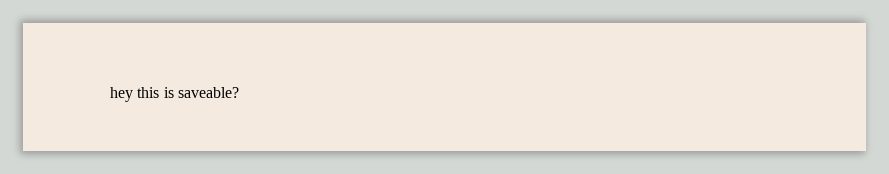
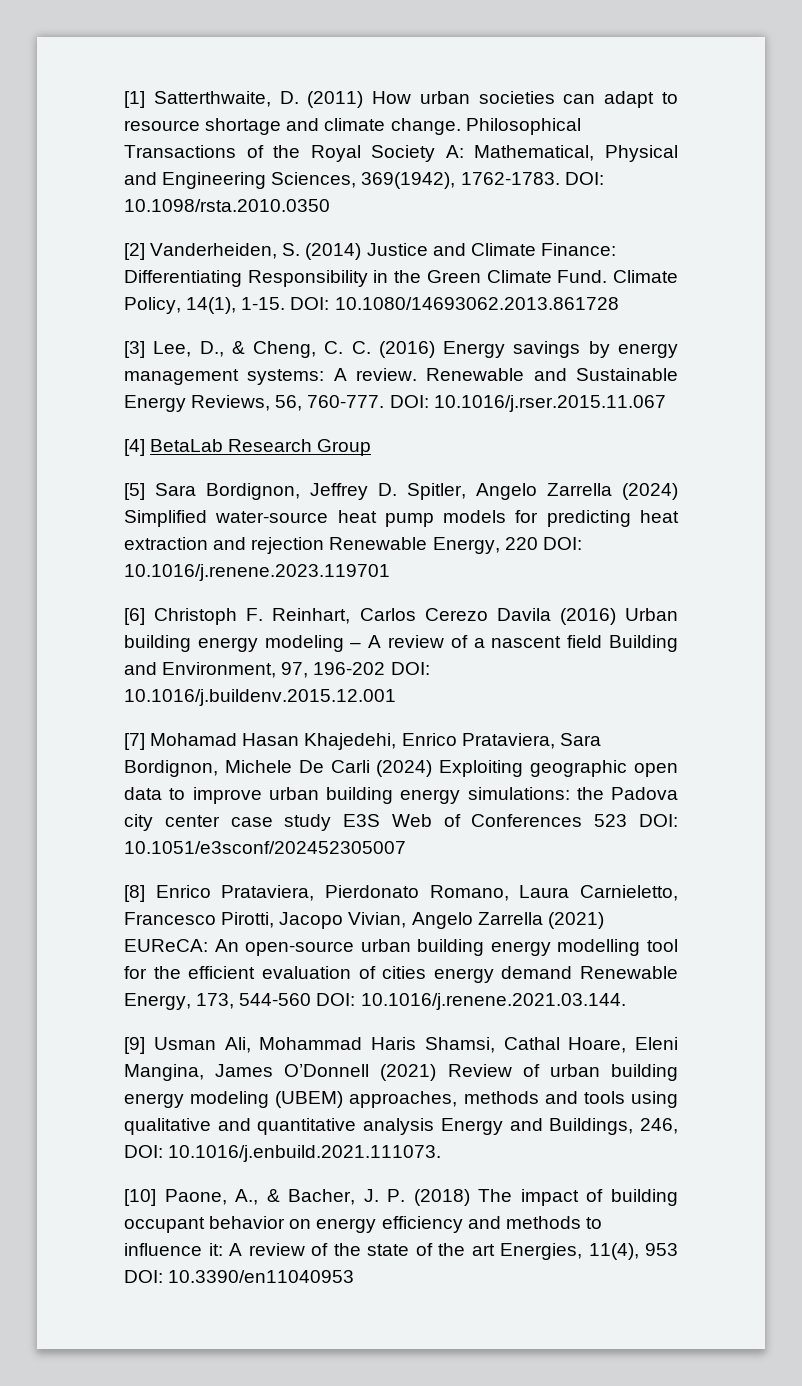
[110,87,239,102] hey this is saveable? -> [124,91,678,108] [124,118,581,135] [124,145,678,162] [124,172,604,189] [124,199,330,212] [124,243,616,260] [124,270,678,287] [124,297,619,314] [124,341,678,358] [124,368,678,385] [124,395,666,412] [124,439,372,456] [124,483,678,500] [124,510,679,527] [124,537,582,554] [124,564,390,581] [124,608,678,625] [124,635,679,652] [124,662,430,678] [124,689,396,706] [124,733,601,750] [124,760,679,777] [124,787,678,804] [124,814,678,831] [124,841,406,854] [124,885,678,902] [124,912,604,929] [124,939,678,956] [124,966,678,983] [124,993,626,1010] [124,1037,678,1054] [124,1064,679,1081] [124,1091,679,1108] [124,1118,678,1135] [124,1145,442,1162] [124,1189,678,1206] [124,1216,602,1233] [124,1243,678,1260] [124,1270,355,1283] [1] Satterthwaite, D. (2011) How urban societies can adapt to resource shortage and climate change. Philosophical Transactions of the Royal Society A: Mathematical, Physical and Engineering Sciences, 369(1942), 1762-1783. DOI: 10.1098/rsta.2010.0350 // [2] Vanderheiden, S. (2014) Justice and Climate Finance: Differentiating Responsibility in the Green Climate Fund. Climate Policy, 14(1), 1-15. DOI: 10.1080/14693062.2013.861728 // [3] Lee, D., & Cheng, C. C. (2016) Energy savings by energy management systems: A review. Renewable and Sustainable Energy Reviews, 56, 760-777. DOI: 10.1016/j.rser.2015.11.067 // [4] BetaLab Research Group // [5] Sara Bordignon, Jeffrey D. Spitler, Angelo Zarrella (2024) Simplified water-source heat pump models for predicting heat extraction and rejection Renewable Energy, 220 DOI: 10.1016/j.renene.2023.119701 // [6] Christoph F. Reinhart, Carlos Cerezo Davila (2016) Urban building energy modeling – A review of a nascent field Building and Environment, 97, 196-202 DOI: 10.1016/j.buildenv.2015.12.001 // [7] Mohamad Hasan Khajedehi, Enrico Prataviera, Sara Bordignon, Michele De Carli (2024) Exploiting geographic open data to improve urban building energy simulations: the Padova city center case study E3S Web of Conferences 523 DOI: 10.1051/e3sconf/202452305007 // [8] Enrico Prataviera, Pierdonato Romano, Laura Carnieletto, Francesco Pirotti, Jacopo Vivian, Angelo Zarrella (2021) EUReCA: An open-source urban building energy modelling tool for the efficient evaluation of cities energy demand Renewable Energy, 173, 544-560 DOI: 10.1016/j.renene.2021.03.144. // [9] Usman Ali, Mohammad Haris Shamsi, Cathal Hoare, Eleni Mangina, James O’Donnell (2021) Review of urban building energy modeling (UBEM) approaches, methods and tools using qualitative and quantitative analysis Energy and Buildings, 246, DOI: 10.1016/j.enbuild.2021.111073. // [10] Paone, A., & Bacher, J. P. (2018) The impact of building occupant behavior on energy efficiency and methods to influence it: A review of the state of the art Energies, 11(4), 953 DOI: 10.3390/en11040953

